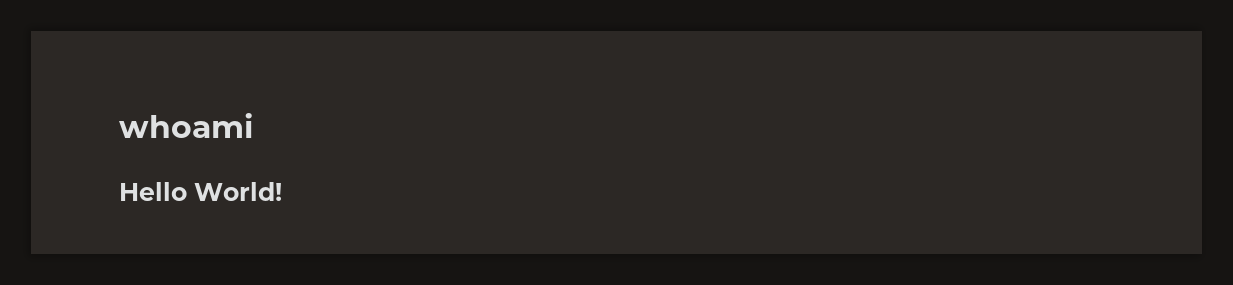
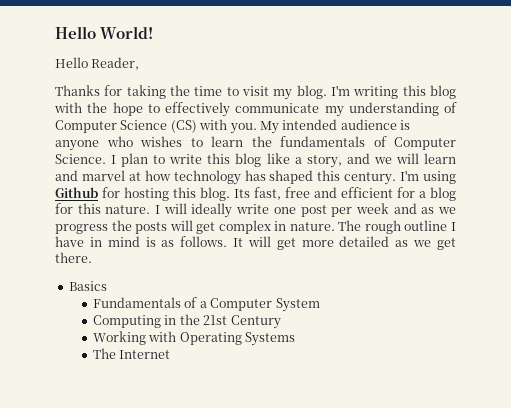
[119,113,253,138] [119,182,282,201] whoami // Hello World! -> [55,26,154,39] [55,57,140,70] [55,85,456,100] [54,102,457,117] [55,119,410,134] [55,136,456,151] [55,153,456,168] [55,170,456,185] [55,187,456,201] [55,203,456,218] [55,220,456,234] [55,236,457,250] [55,252,92,263] [68,281,107,291] [93,297,320,312] [93,314,281,329] [93,331,296,346] [93,348,171,359] Hello World! // Hello Reader, // Thanks for taking the time to visit my blog. I'm writing this blog with the hope to effectively communicate my understanding of Computer Science (CS) with you. My intended audience is anyone who wishes to learn the fundamentals of Computer Science. I plan to write this blog like a story, and we will learn and marvel at how technology has shaped this century. I'm using Github for hosting this blog. Its fast, free and efficient for a blog for this nature. I will ideally write one post per week and as we progress the posts will get complex in nature. The rough outline I have in mind is as follows. It will get more detailed as we get there. // Basics // Fundamentals of a Computer System // Computing in the 21st Century // Working with Operating Systems // The Internet

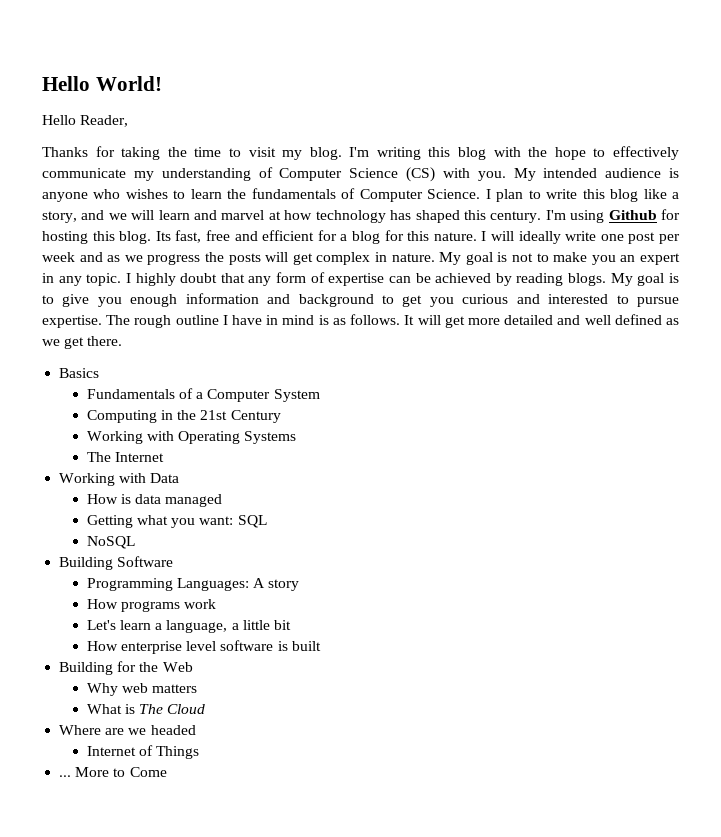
(335, 226) none -> [439,252,681,265] [42,272,680,286] [42,293,680,307] [42,315,102,328] My goal is not to make you an expert in any topic. I highly doubt that any form of expertise can be achieved by reading blogs. My goal is to give you enough information and background to get you curious and interested to pursue expertise.
(390, 241) none -> [557,314,662,325] and well defined
(171, 354) none -> [59,473,180,486] [86,494,223,507] [86,515,267,528] [86,536,135,549] [59,556,174,570] [86,578,300,591] [86,599,217,612] [86,620,291,633] [86,640,321,654] [59,661,193,675] [86,683,198,696] [86,704,206,714] [59,725,196,735] [86,745,200,759] [59,767,167,777] // Working with Data // How is data managed // Getting what you want: SQL // NoSQL // Building Software // Programming Languages: A story // How programs work // Let's learn a language, a little bit // How enterprise level software is built // Building for the Web // Why web matters // What is The Cloud // Where are we headed // Internet of Things // ... More to Come

